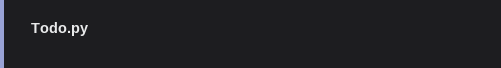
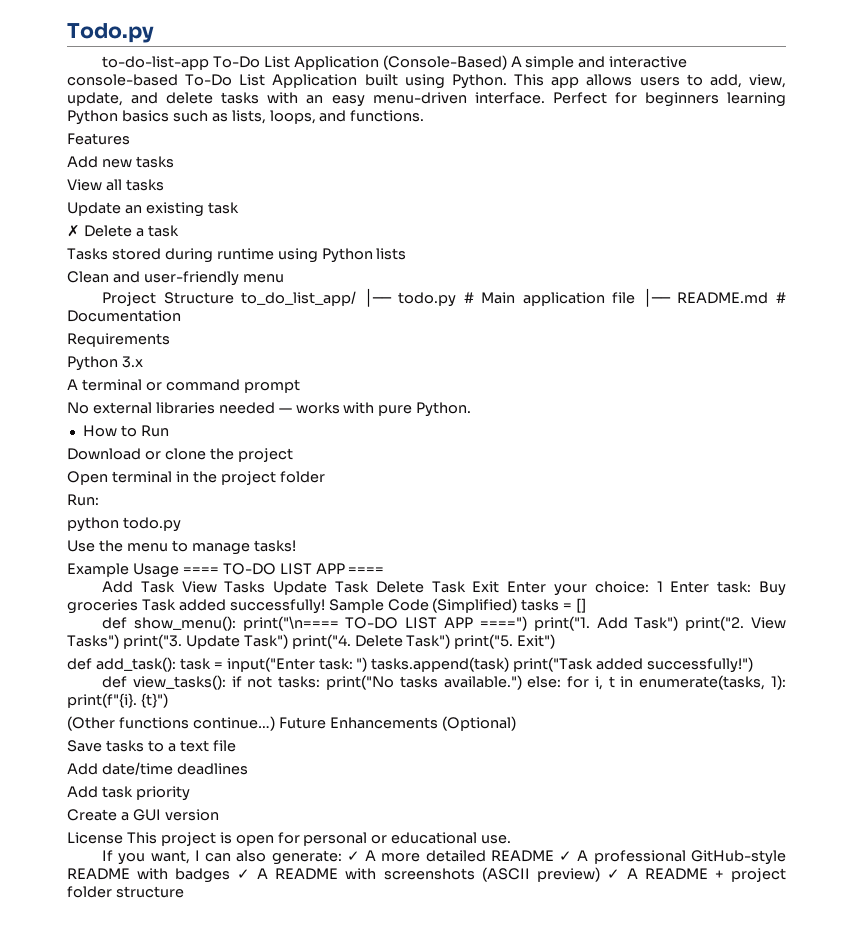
(88, 29) none -> [101,55,688,70] [67,74,786,89] [67,92,787,107] [67,110,425,125] [67,133,130,145] [67,156,174,168] [67,179,164,191] [67,202,239,217] [67,225,179,237] [67,248,407,263] [67,271,284,286] [101,288,786,307] [67,310,181,322] [67,333,170,347] [67,356,143,371] [67,379,300,393] [67,402,472,417] [82,425,169,437] [67,448,293,462] [67,471,325,485] [67,494,99,506] [67,517,181,532] [67,540,296,555] [67,563,385,578] [101,581,786,596] [67,598,587,614] [101,616,786,631] [67,634,556,649] [67,657,754,673] [101,675,787,690] [67,693,168,708] [67,716,516,731] [67,740,236,752] [67,762,248,775] [67,786,190,801] [67,809,219,821] [67,832,512,846] [101,850,786,865] [67,867,786,883] [67,886,184,898] // to-do-list-app To-Do List Application (Console-Based) A simple and interactive console-based To-Do List Application built using Python. This app allows users to add, view, update, and delete tasks with an easy menu-driven interface. Perfect for beginners learning Python basics such as lists, loops, and functions. // Features // Add new tasks // View all tasks // Update an existing task // ✗ Delete a task // Tasks stored during runtime using Python lists // Clean and user-friendly menu // Project Structure to_do_list_app/ │── todo.py # Main application file │── README.md # Documentation // Requirements // Python 3.x // A terminal or command prompt // No external libraries needed — works with pure Python. // How to Run // Download or clone the project // Open terminal in the project folder // Run: // python todo.py // Use the menu to manage tasks! // Example Usage ==== TO-DO LIST APP ==== // Add Task View Tasks Update Task Delete Task Exit Enter your choice: 1 Enter task: Buy groceries Task added successfully! Sample Code (Simplified) tasks = [] // def show_menu(): print("\n==== TO-DO LIST APP ====") print("1. Add Task") print("2. View Tasks") print("3. Update Task") print("4. Delete Task") print("5. Exit") // def add_task(): task = input("Enter task: ") tasks.append(task) print("Task added successfully!") // def view_tasks(): if not tasks: print("No tasks available.") else: for i, t in enumerate(tasks, 1): print(f"{i}. {t}") // (Other functions continue…) Future Enhancements (Optional) // Save tasks to a text file // Add date/time deadlines // Add task priority // Create a GUI version // License This project is open for personal or educational use. // If you want, I can also generate: ✓ A more detailed README ✓ A professional GitHub-style README with badges ✓ A README with screenshots (ASCII preview) ✓ A README + project folder structure

